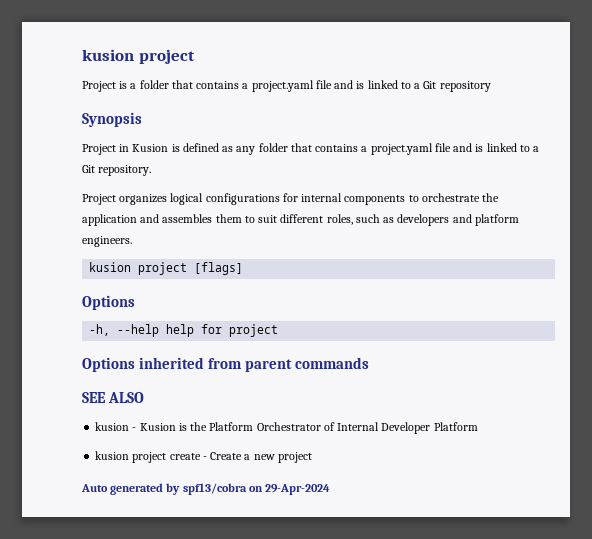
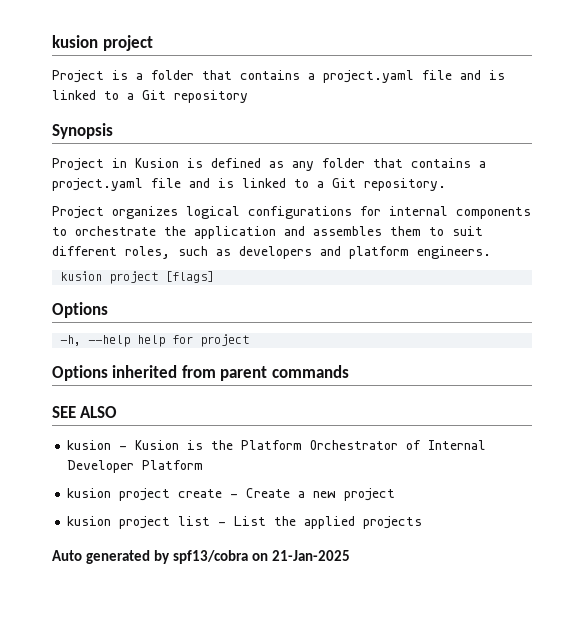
(312, 457) none -> [67,516,423,529] // kusion project list - List the applied projects
[265,484,331,495] 29-Apr-2024 -> [272,550,351,561] 21-Jan-2025

